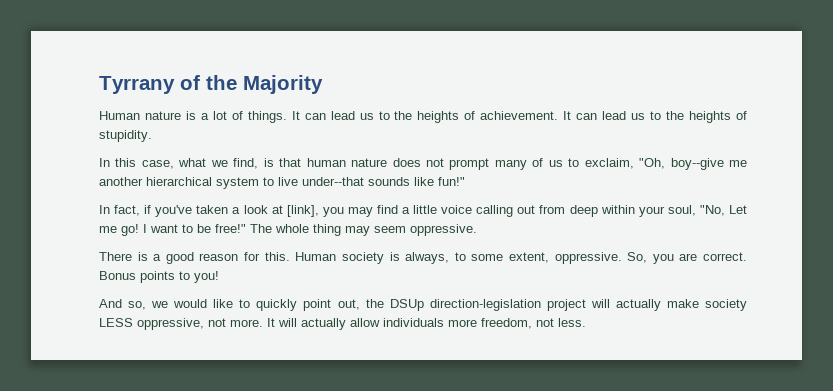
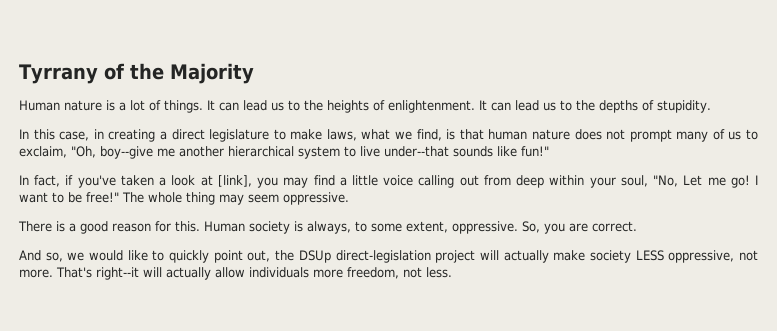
[480,111,732,123] achievement. It can lead us to the heights -> [388,100,638,113] enlightenment. It can lead us to the depths
(174, 164) none -> [93,129,357,142] in creating a direct legislature to make laws,
[99,271,219,283] Bonus points to you! -> (637, 226) none
[429,299,541,311] direction-legislation -> [335,250,431,263] direct-legislation
[267,318,275,327] It -> [56,267,139,280] That's right--it

